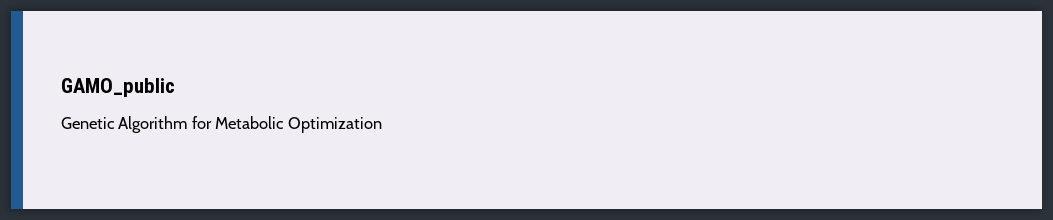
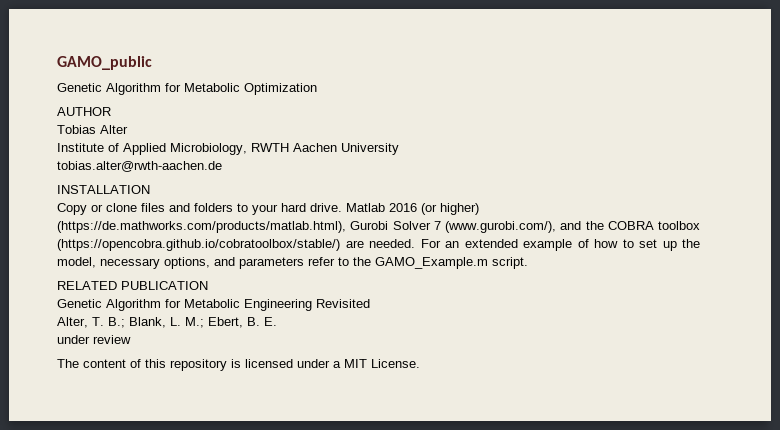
(382, 125) none -> [57,107,111,116] [57,125,128,134] [57,143,399,155] [57,161,222,172] [57,185,150,194] [57,203,479,215] [57,221,700,233] [57,239,700,251] [57,257,528,269] [57,281,208,290] [57,299,370,311] [57,317,277,328] [57,335,131,344] [57,359,420,371] // AUTHOR // Tobias Alter // Institute of Applied Microbiology, RWTH Aachen University // tobias.alter@rwth-aachen.de // INSTALLATION // Copy or clone files and folders to your hard drive. Matlab 2016 (or higher) (https://de.mathworks.com/products/matlab.html), Gurobi Solver 7 (www.gurobi.com/), and the COBRA toolbox (https://opencobra.github.io/cobratoolbox/stable/) are needed. For an extended example of how to set up the model, necessary options, and parameters refer to the GAMO_Example.m script. // RELATED PUBLICATION // Genetic Algorithm for Metabolic Engineering Revisited // Alter, T. B.; Blank, L. M.; Ebert, B. E. // under review // The content of this repository is licensed under a MIT License.

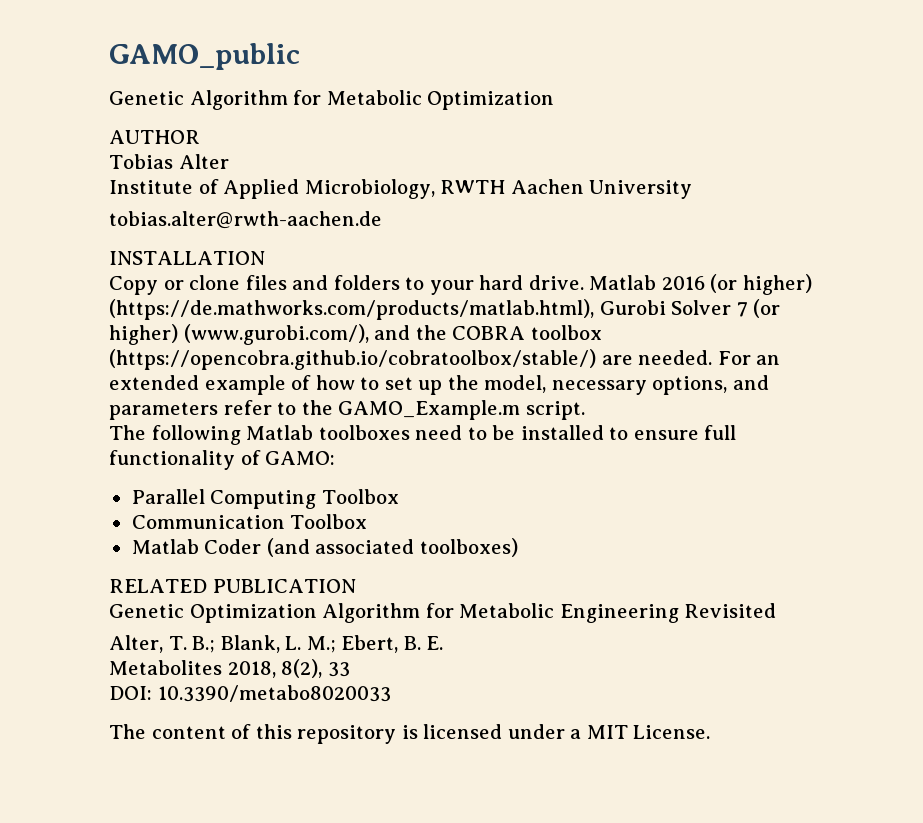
(441, 225) none -> [753,299,781,318] [109,324,178,345] (or higher)
(528, 263) none -> [109,425,737,445] [109,450,336,470] [131,489,399,509] [131,514,368,529] [131,538,518,557] // The following Matlab toolboxes need to be installed to ensure full functionality of GAMO: // Parallel Computing Toolbox // Communication Toolbox // Matlab Coder (and associated toolboxes)
(102, 303) none -> [189,604,317,623] Optimization
[57,335,131,344] under review -> [109,659,350,678] [109,685,391,702] Metabolites 2018, 8(2), 33 // DOI: 10.3390/metabo8020033

